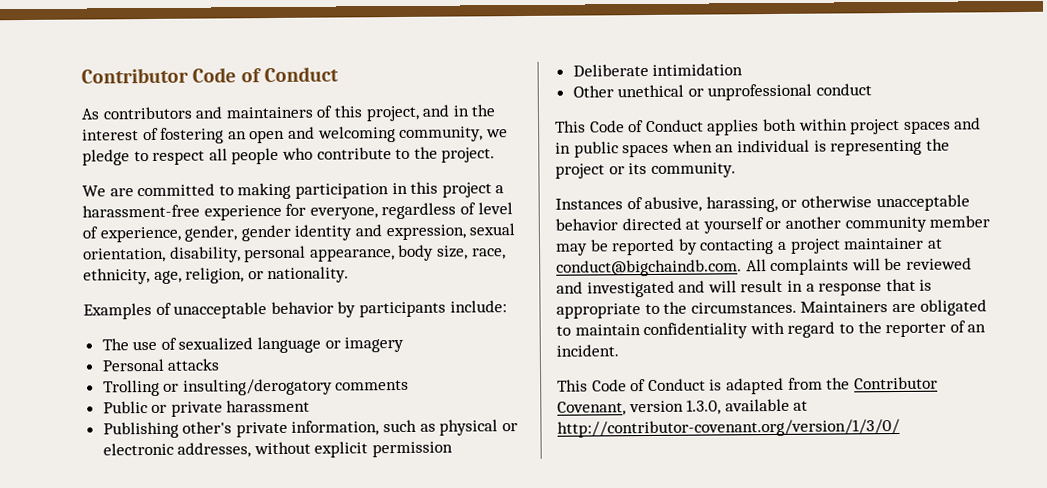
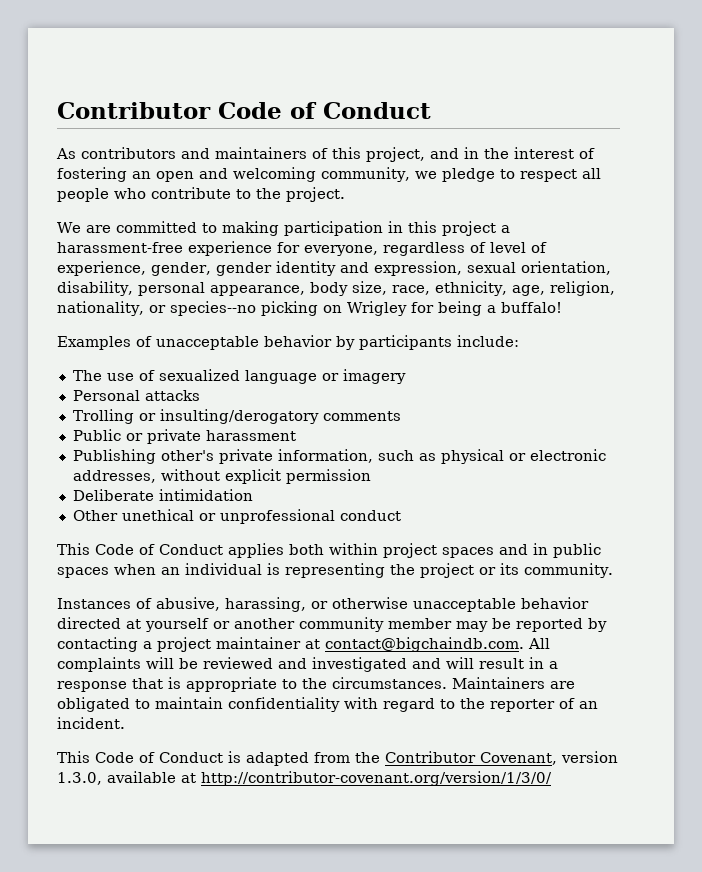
[247,266,350,284] or nationality. -> [57,301,562,316] nationality, or species--no picking on Wrigley for being a buffalo!
[556,259,742,277] conduct@bigchaindb.com. -> [325,637,524,652] contact@bigchaindb.com.

